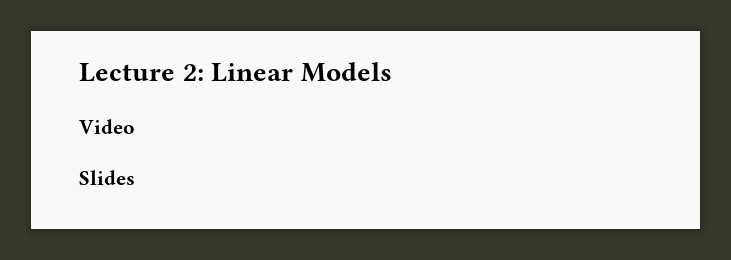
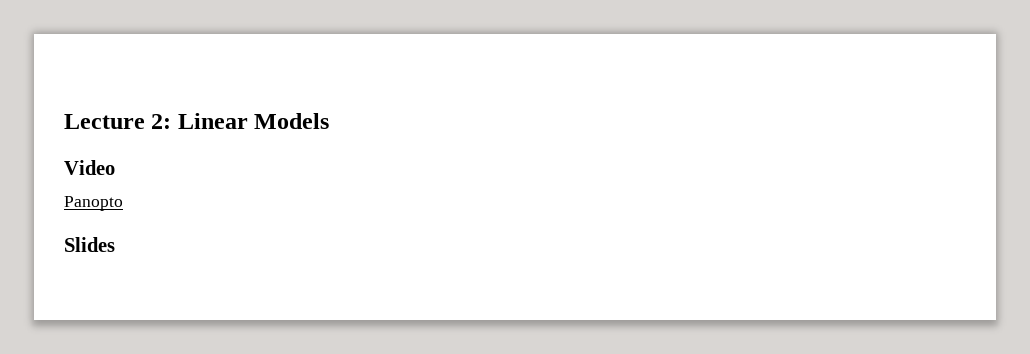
(135, 126) none -> [64,196,123,211] // Panopto

